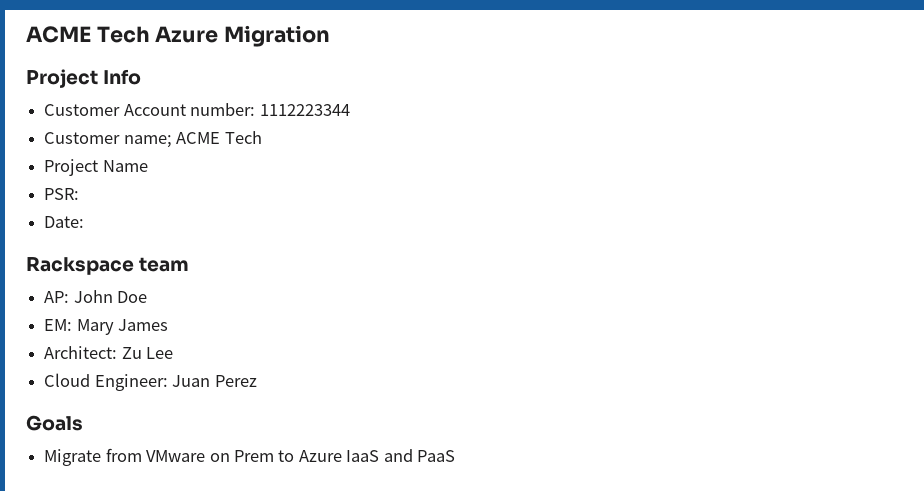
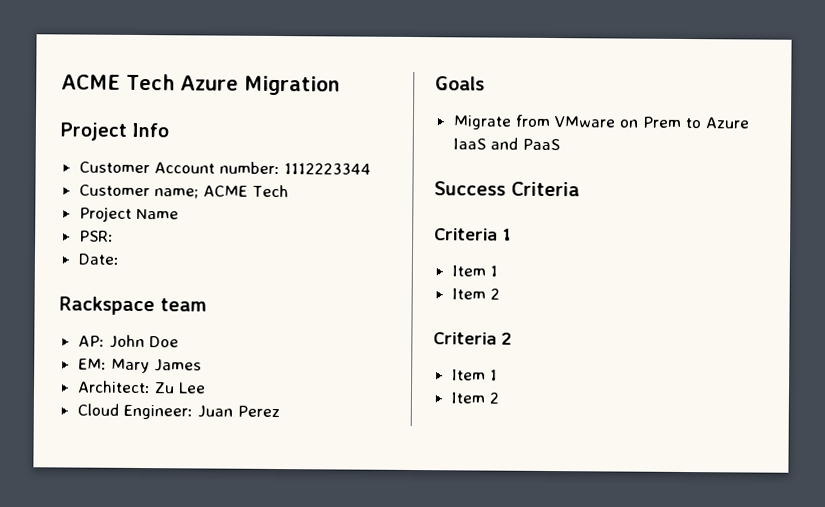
(456, 456) none -> [434,181,580,197] [434,228,512,241] [451,265,498,277] [451,288,500,300] [433,332,512,345] [451,369,498,381] [450,392,499,404] // Success Criteria // Criteria 1 // Item 1 // Item 2 // Criteria 2 // Item 1 // Item 2

